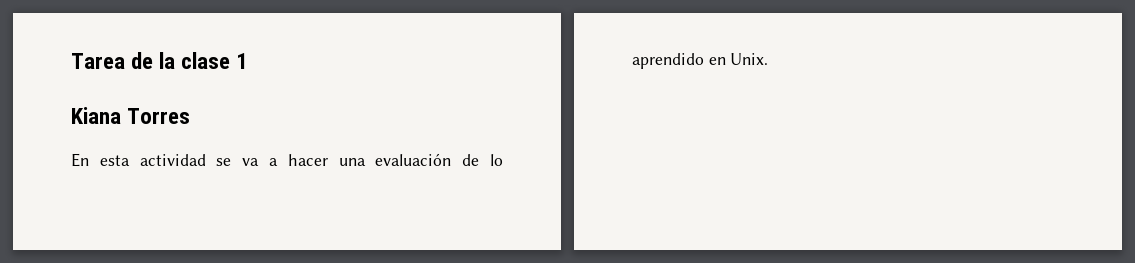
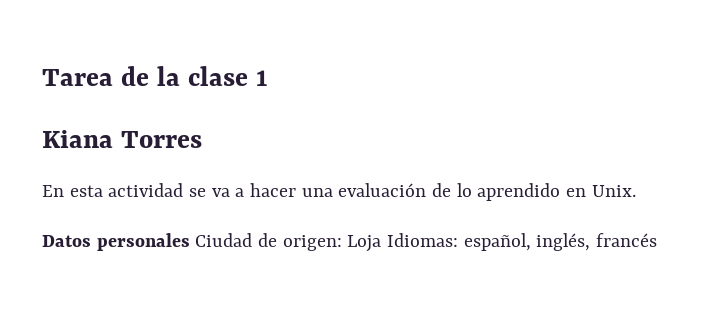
(769, 59) none -> [42,233,658,252] // Datos personales Ciudad de origen: Loja Idiomas: español, inglés, francés

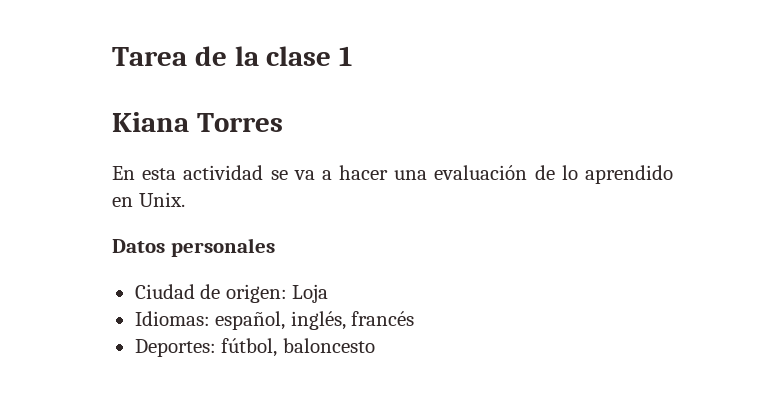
(190, 242) none -> (275, 247) //
(382, 243) none -> (329, 293) //
(658, 240) none -> [134,338,375,357] // Deportes: fútbol, baloncesto

